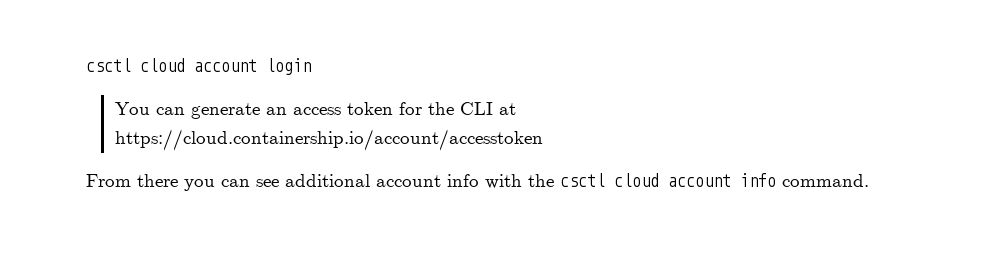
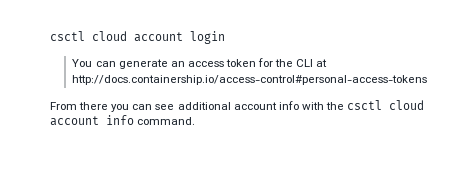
[114,129,543,151] https://cloud.containership.io/account/accesstoken -> [72,75,428,85] http://docs.containership.io/access-control#personal-access-tokens

